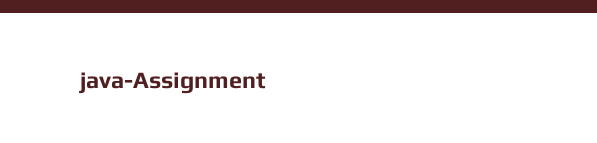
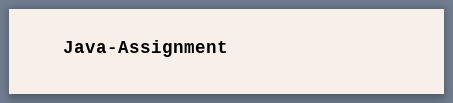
[79,72,266,94] java-Assignment -> [63,40,228,57] Java-Assignment

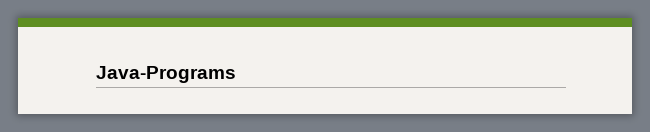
[63,40,228,57] Java-Assignment -> [96,66,236,83] Java-Programs

